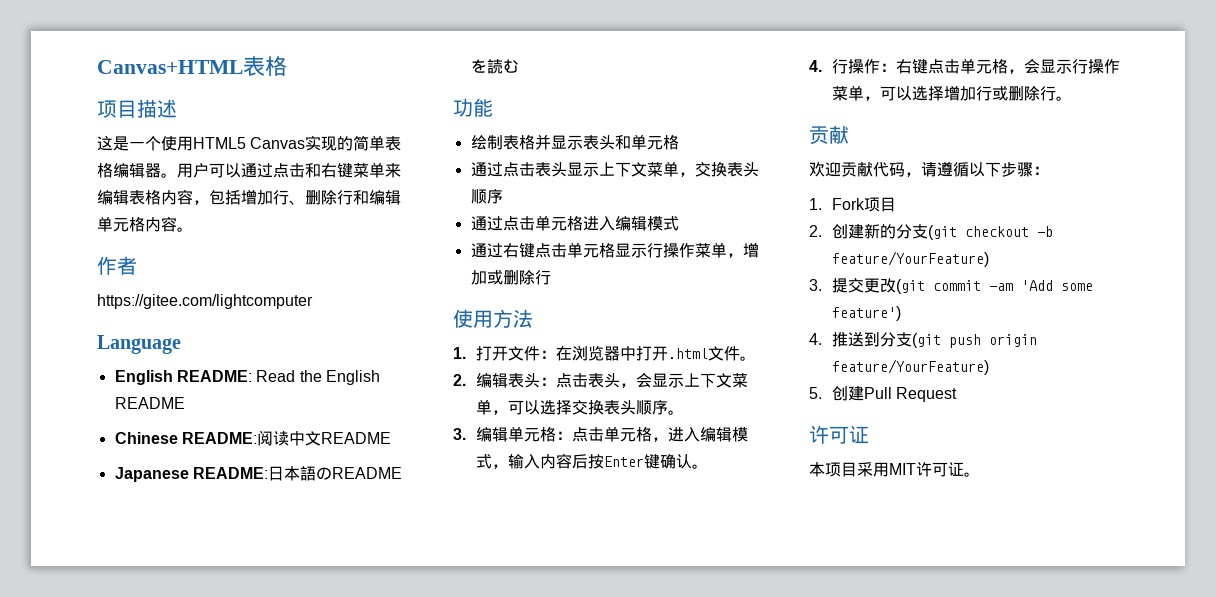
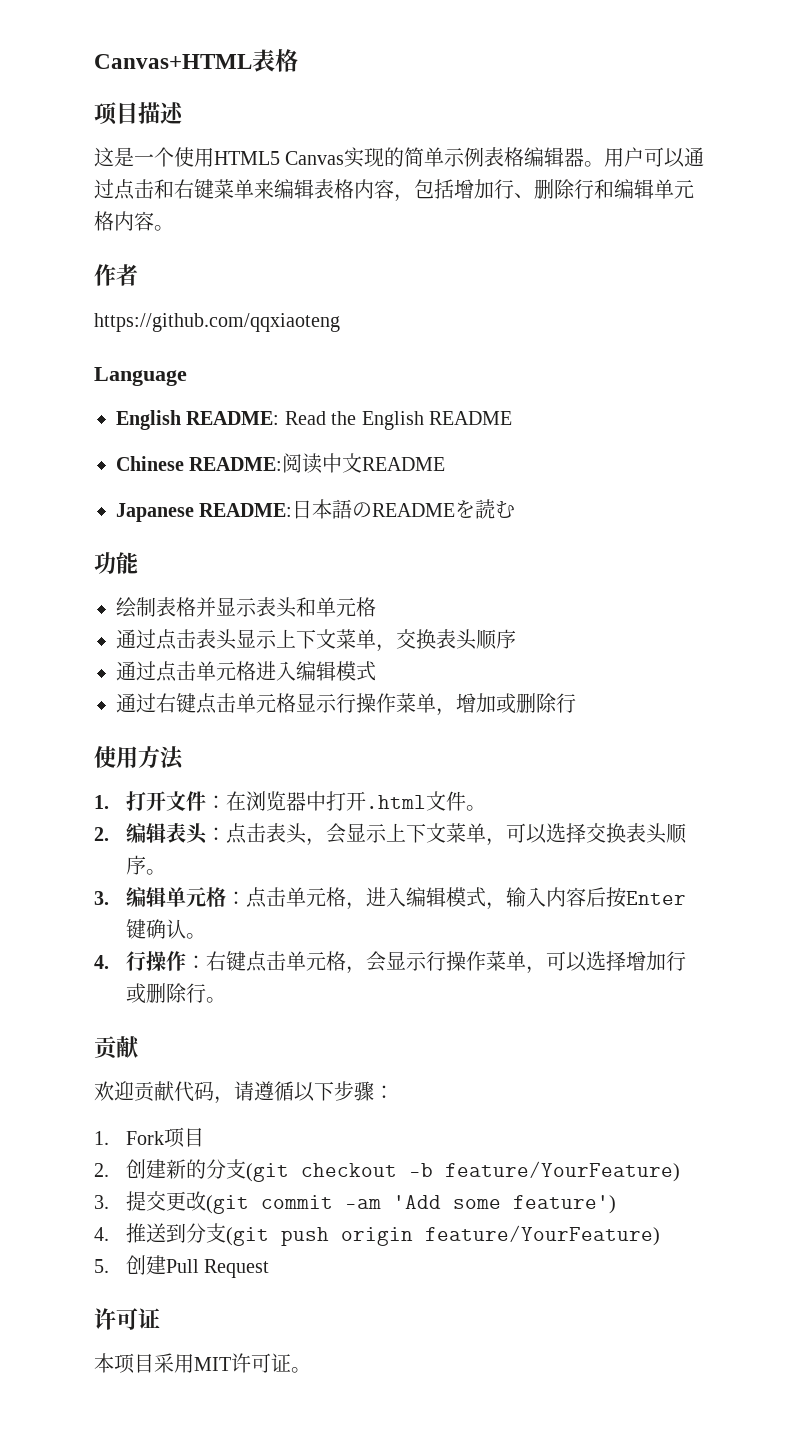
(386, 143) none -> [444,147,485,167] 示例
[97,294,313,309] https://gitee.com/lightcomputer -> [94,313,340,332] https://github.com/qqxiaoteng

